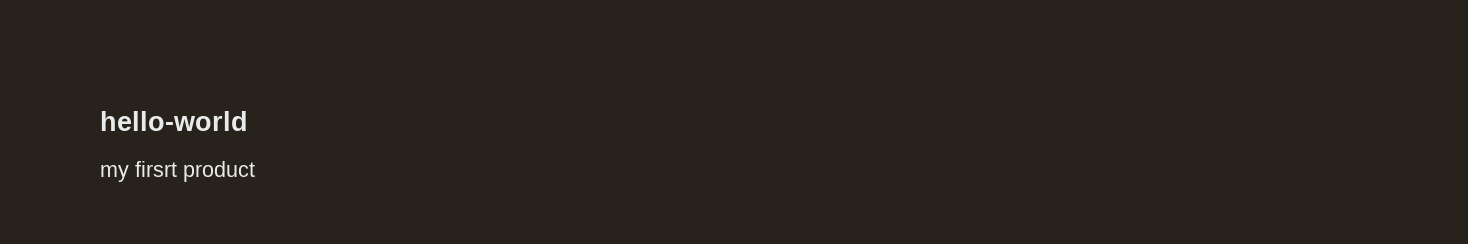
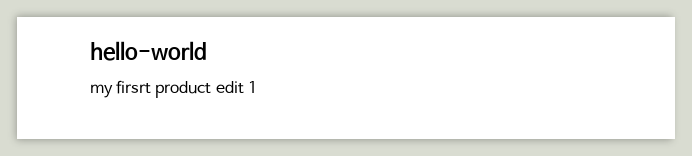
(255, 171) none -> [215,81,257,94] edit 1

